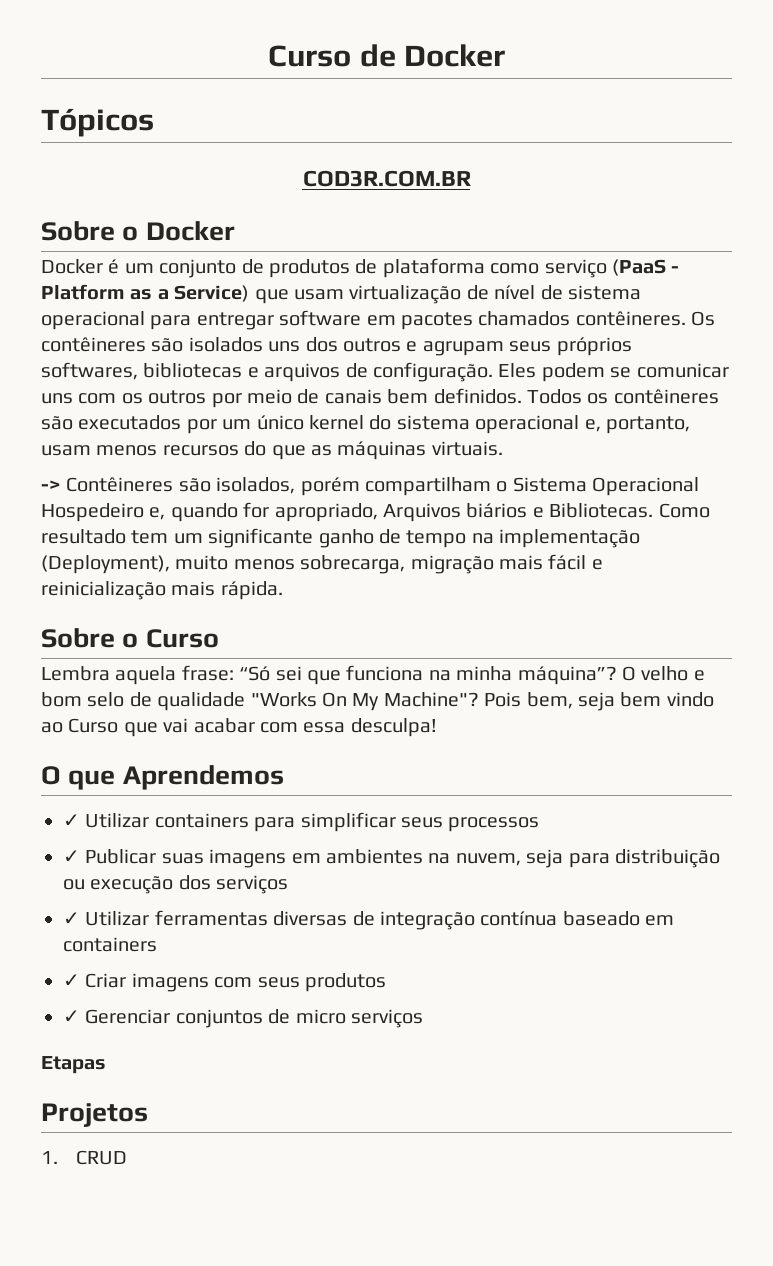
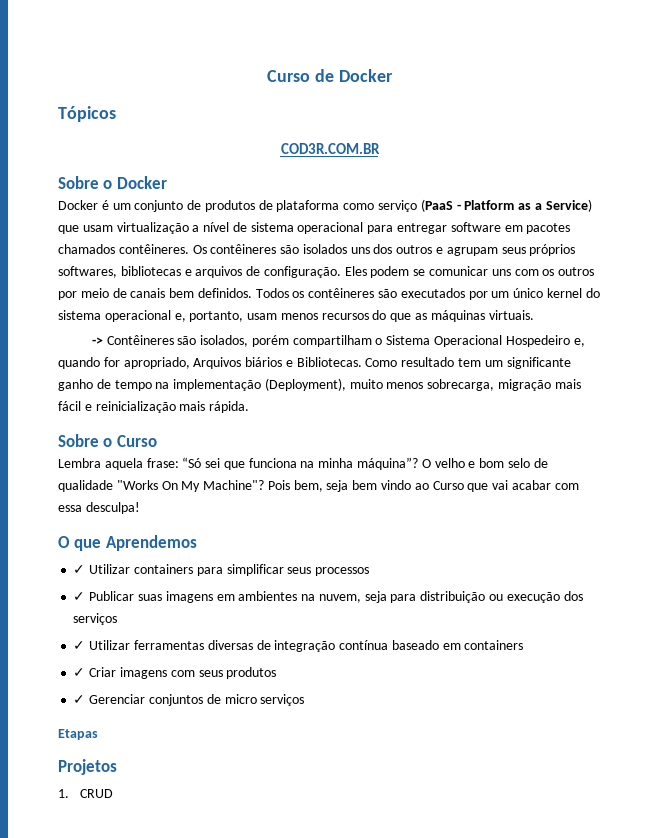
[466,285,489,300] de -> [192,225,200,232] a

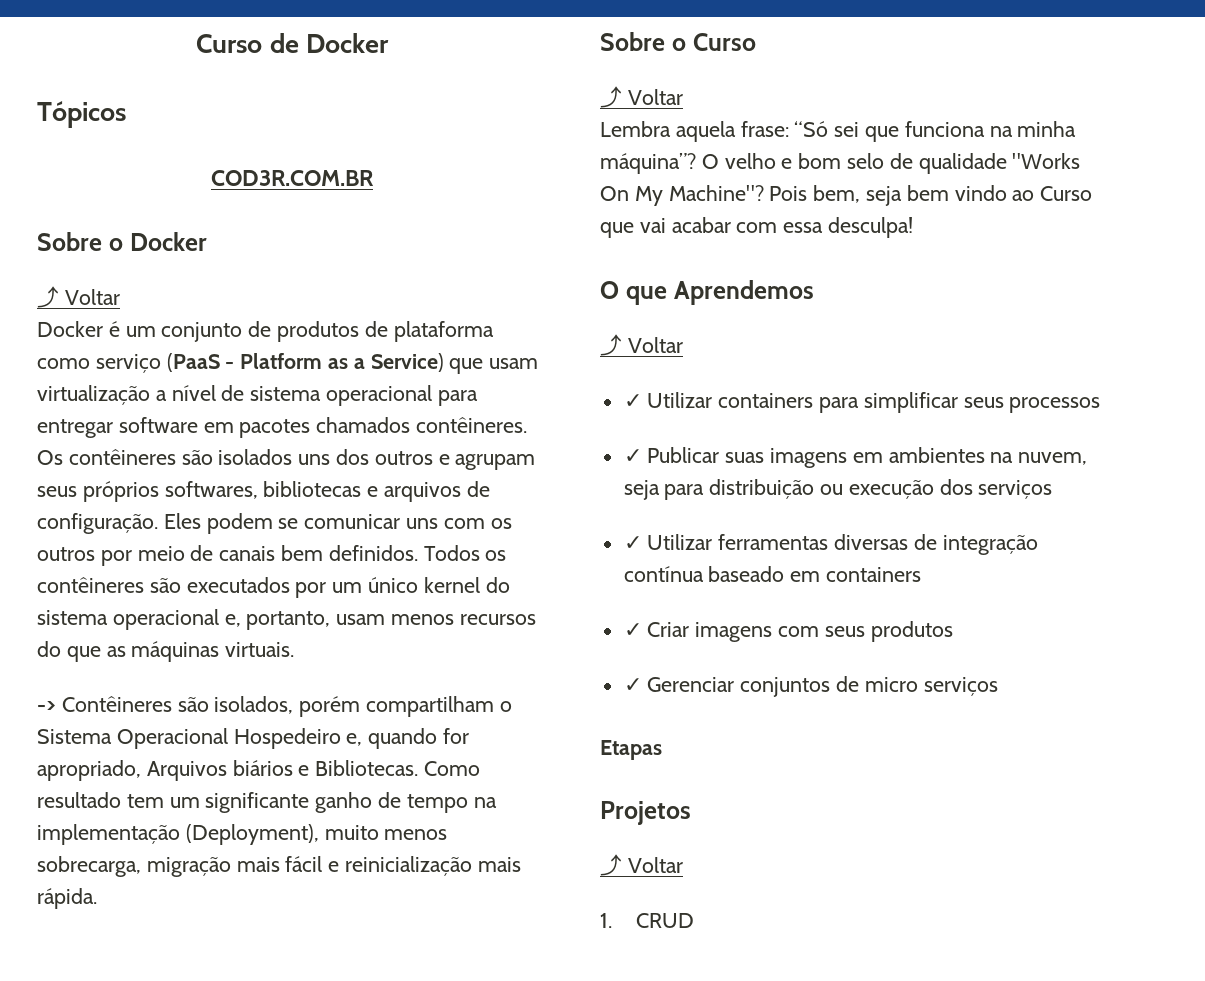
(167, 182) none -> [37,286,120,308] // ⤴ Voltar
(157, 441) none -> [600,86,683,108] // ⤴ Voltar
(197, 543) none -> [600,334,683,356] // ⤴ Voltar
(117, 767) none -> [600,854,683,876] // ⤴ Voltar

